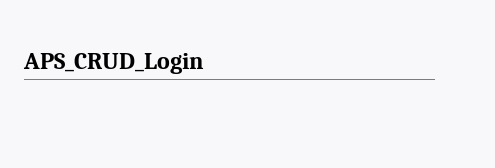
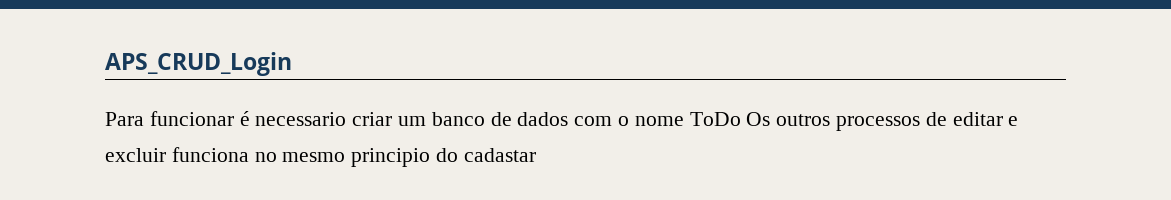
(204, 63) none -> [105,111,1019,131] [105,147,536,167] // Para funcionar é necessario criar um banco de dados com o nome ToDo Os outros processos de editar e excluir funciona no mesmo principio do cadastar

